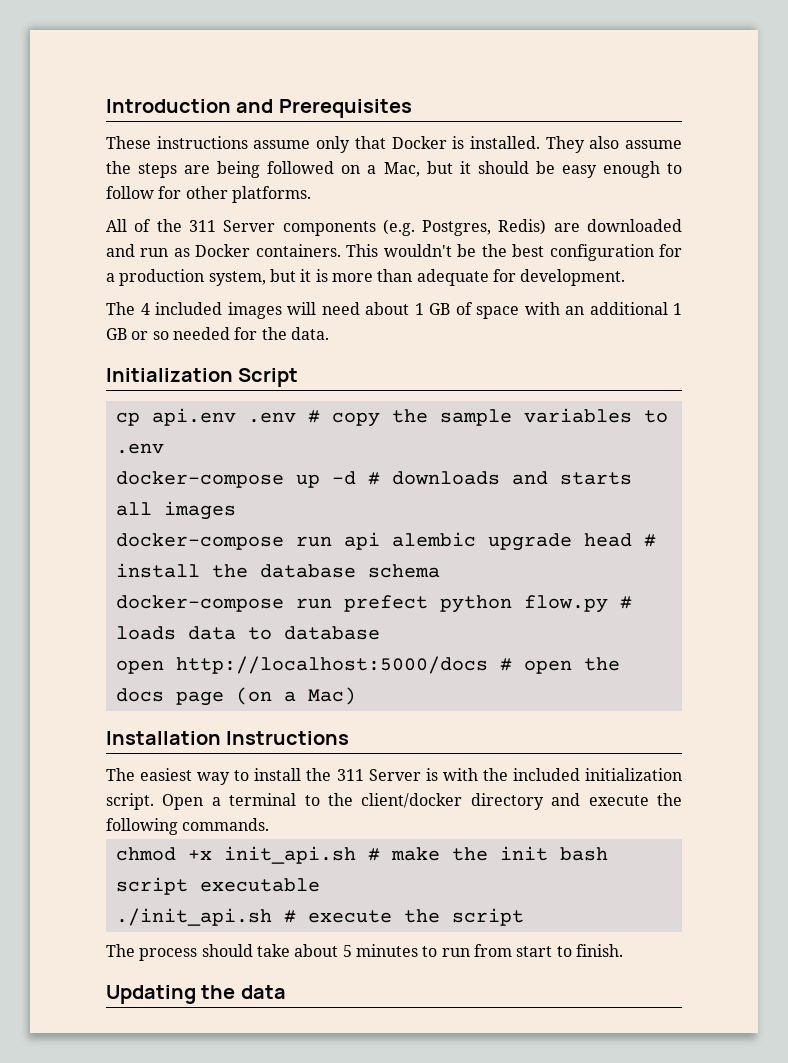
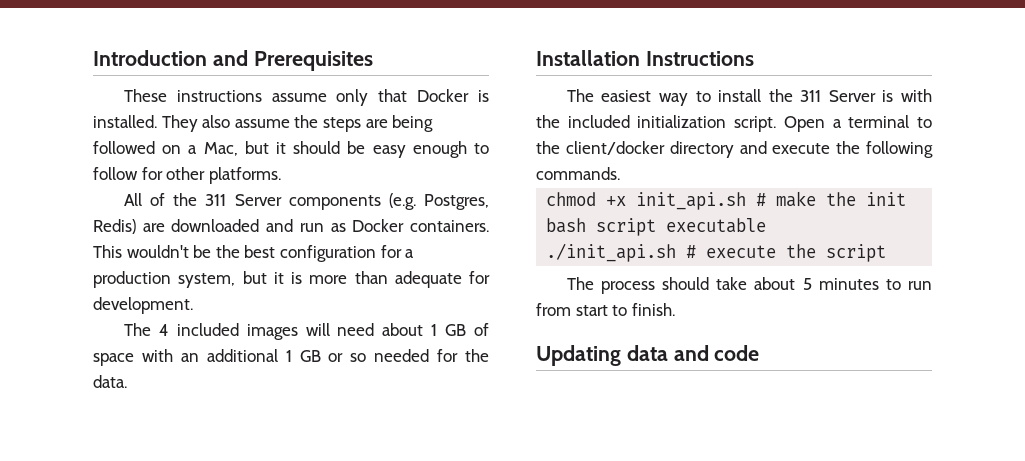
[106,368,299,387] [115,408,668,427] [115,443,164,454] [115,471,632,488] [115,501,236,520] [115,532,656,551] [115,563,440,578] [115,595,632,613] [115,626,380,640] [115,656,620,674] [115,687,356,706] // Initialization Script // cp api.env .env # copy the sample variables to .env // docker-compose up -d # downloads and starts all images // docker-compose run api alembic upgrade head # install the database schema // docker-compose run prefect python flow.py # loads data to database // open http://localhost:5000/docs # open the docs page (on a Mac) -> (127, 381) none
[201,985,286,999] the data -> [626,345,760,361] data and code

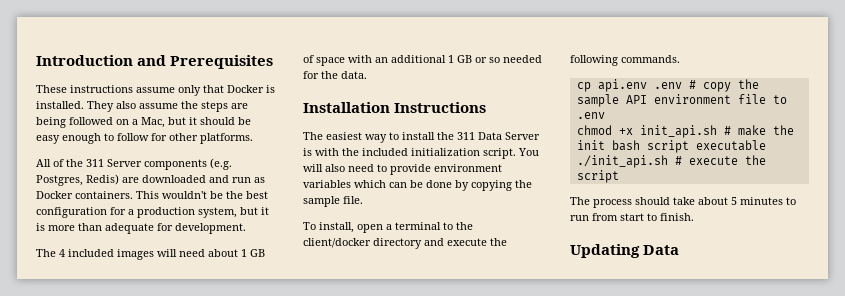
(822, 96) none -> [478,132,502,140] Data
[783,116,825,132] Open -> [518,148,539,156] [303,164,502,175] [303,180,532,191] [303,196,363,207] [303,222,383,233] You will also need to provide environment variables which can be done by copying the sample file. // To install, open
(620, 173) none -> [576,79,759,92] [576,94,787,107] [576,112,605,119] // cp api.env .env # copy the sample API environment file to .env
[626,345,760,361] data and code -> [643,245,680,255] Data

